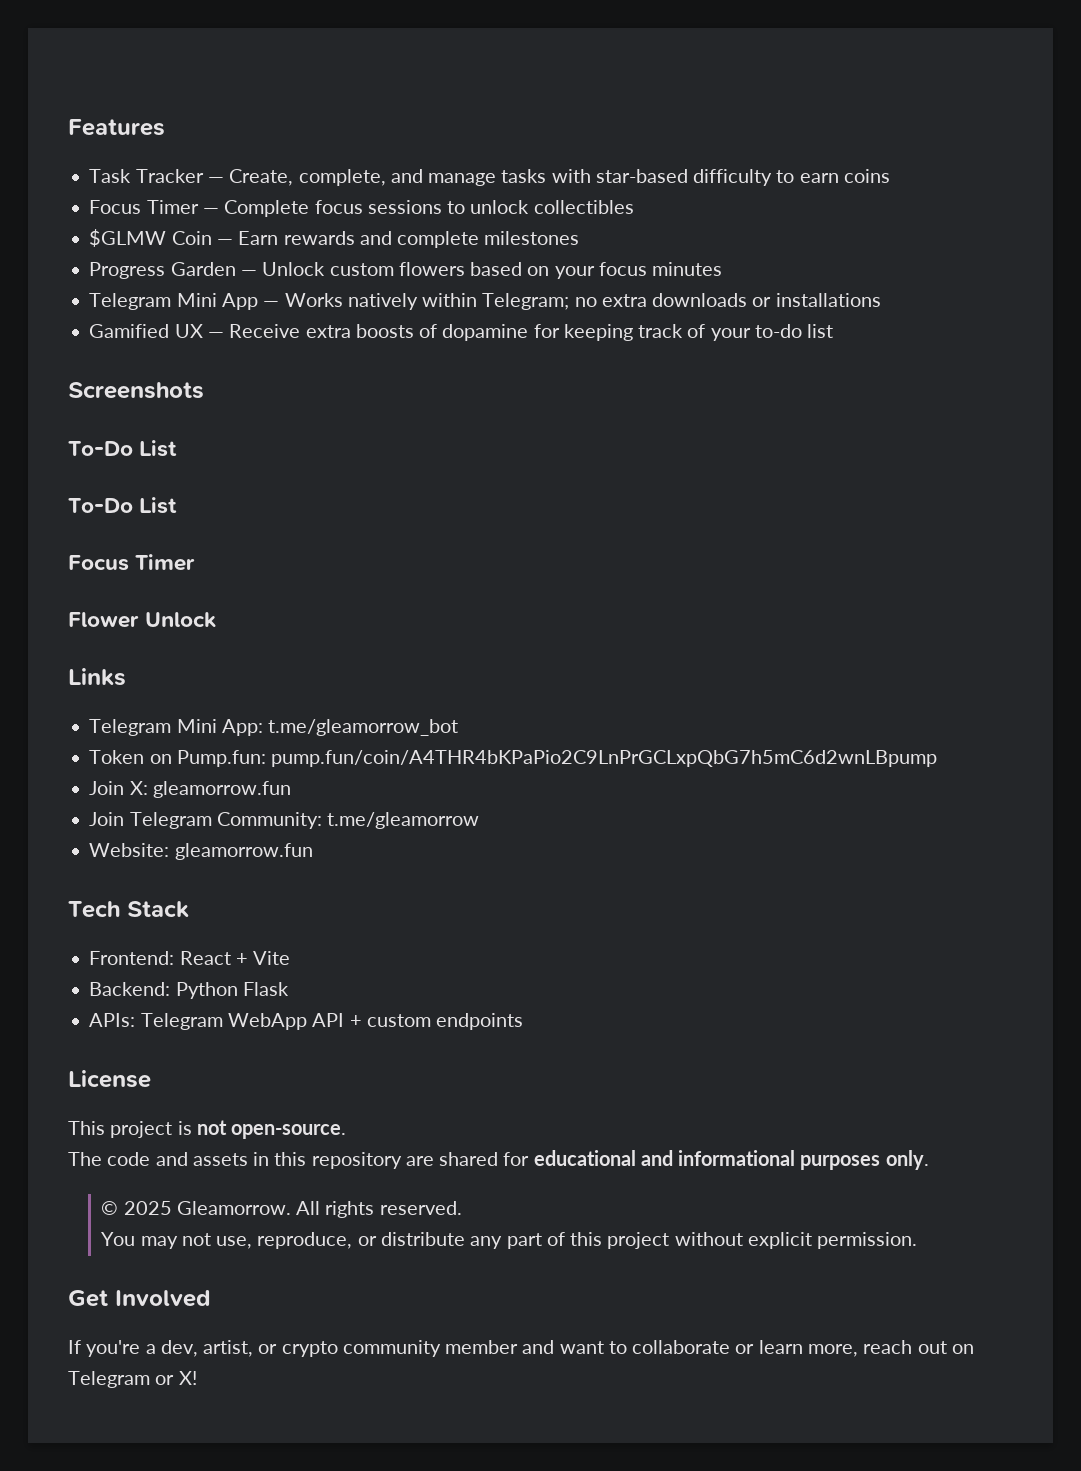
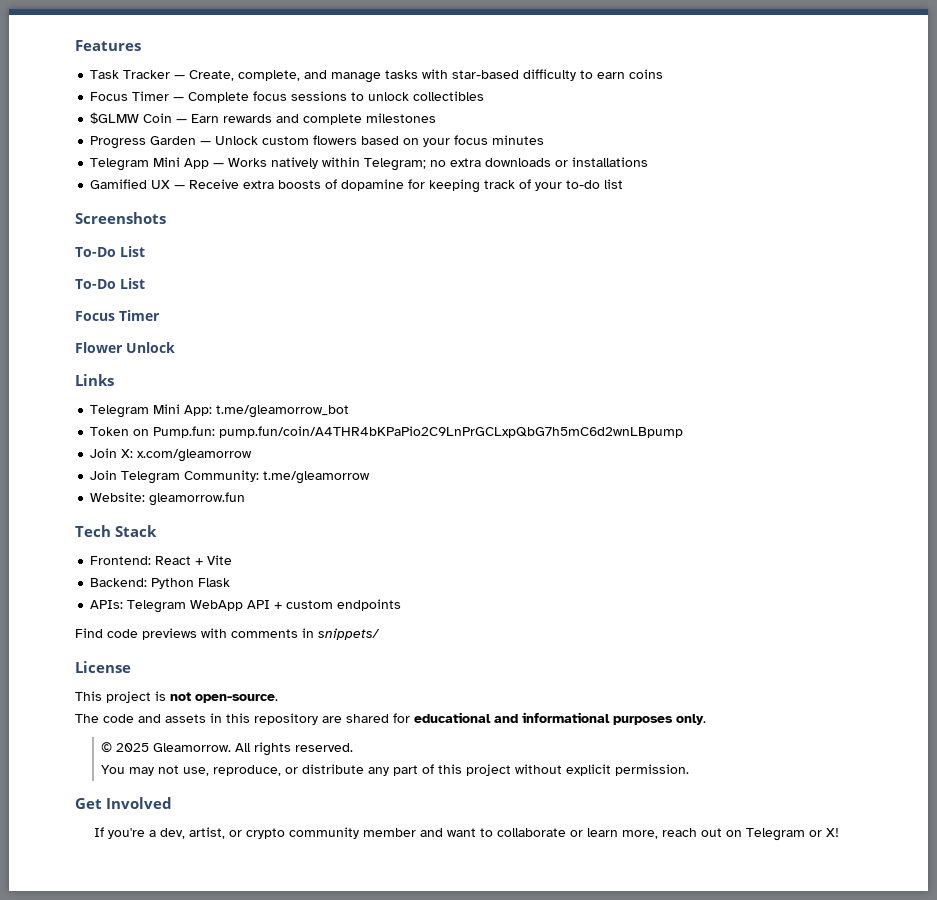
[152,781,291,798] gleamorrow.fun -> [137,449,253,462] x.com/gleamorrow
(524, 1021) none -> [75,628,380,640] // Find code previews with comments in snippets/

